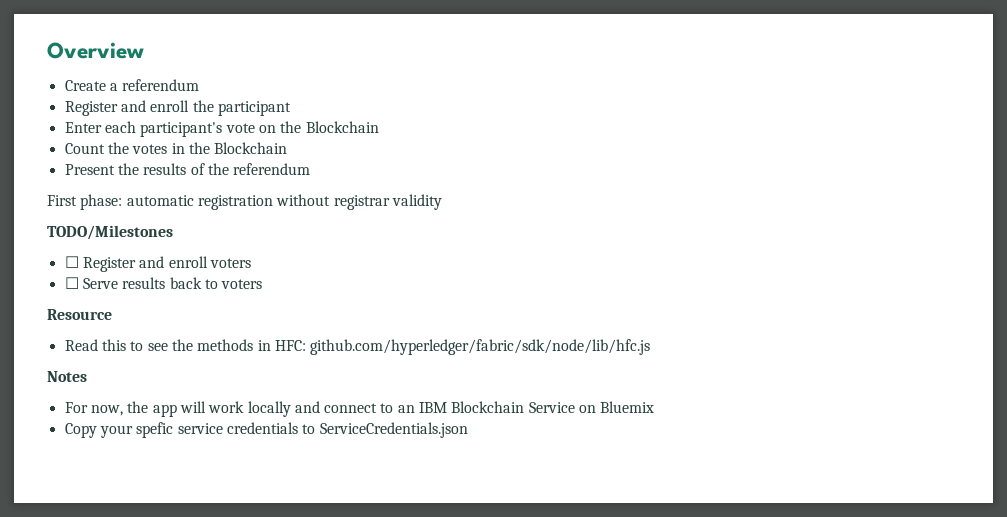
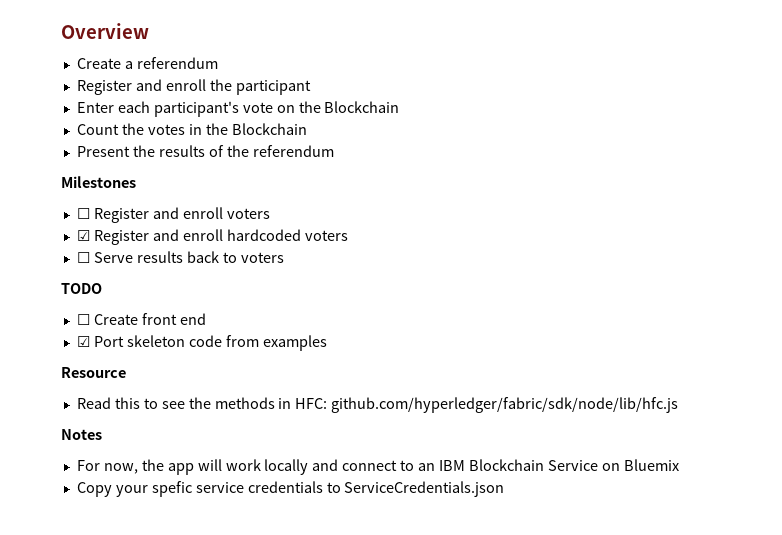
[47,194,442,210] [47,225,173,240] First phase: automatic registration without registrar validity // TODO/Milestones -> [61,176,136,188] Milestones
(251, 263) none -> [76,229,348,245] // ☑ Register and enroll hardcoded voters
(263, 284) none -> [61,283,102,294] [76,313,206,325] [76,335,327,351] // TODO // ☐ Create front end // ☑ Port skeleton code from examples

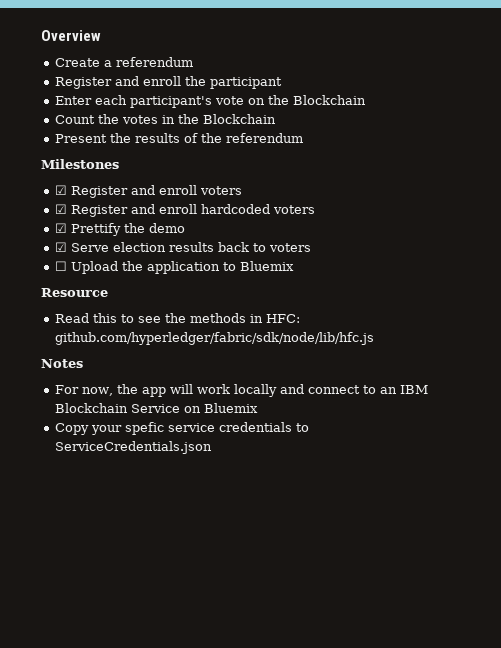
[76,208,90,219] ☐ -> [54,185,67,195] ☑
[76,252,133,263] ☐ Serve -> [54,223,185,236] [54,242,166,252] ☑ Prettify the demo // ☑ Serve election
[61,283,102,294] [76,313,206,325] [76,335,327,351] // TODO // ☐ Create front end // ☑ Port skeleton code from examples -> [54,261,294,274] // ☐ Upload the application to Bluemix

